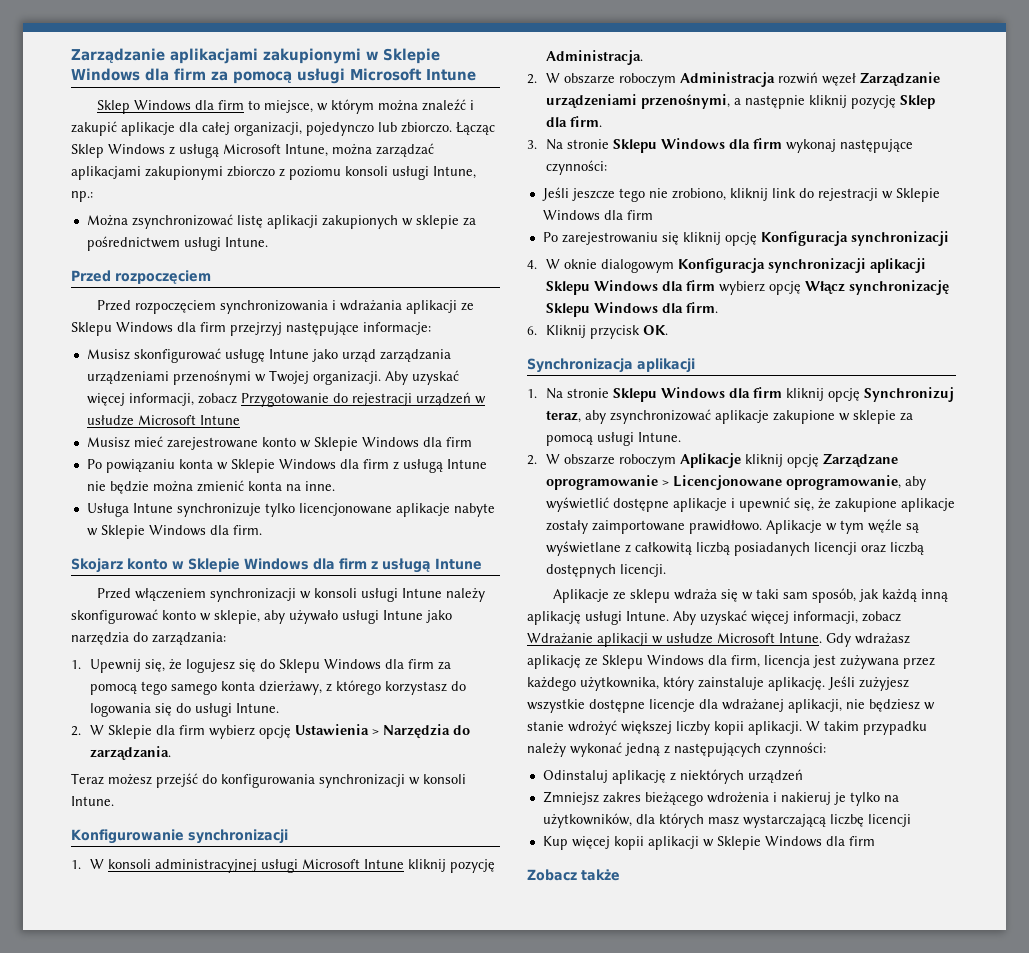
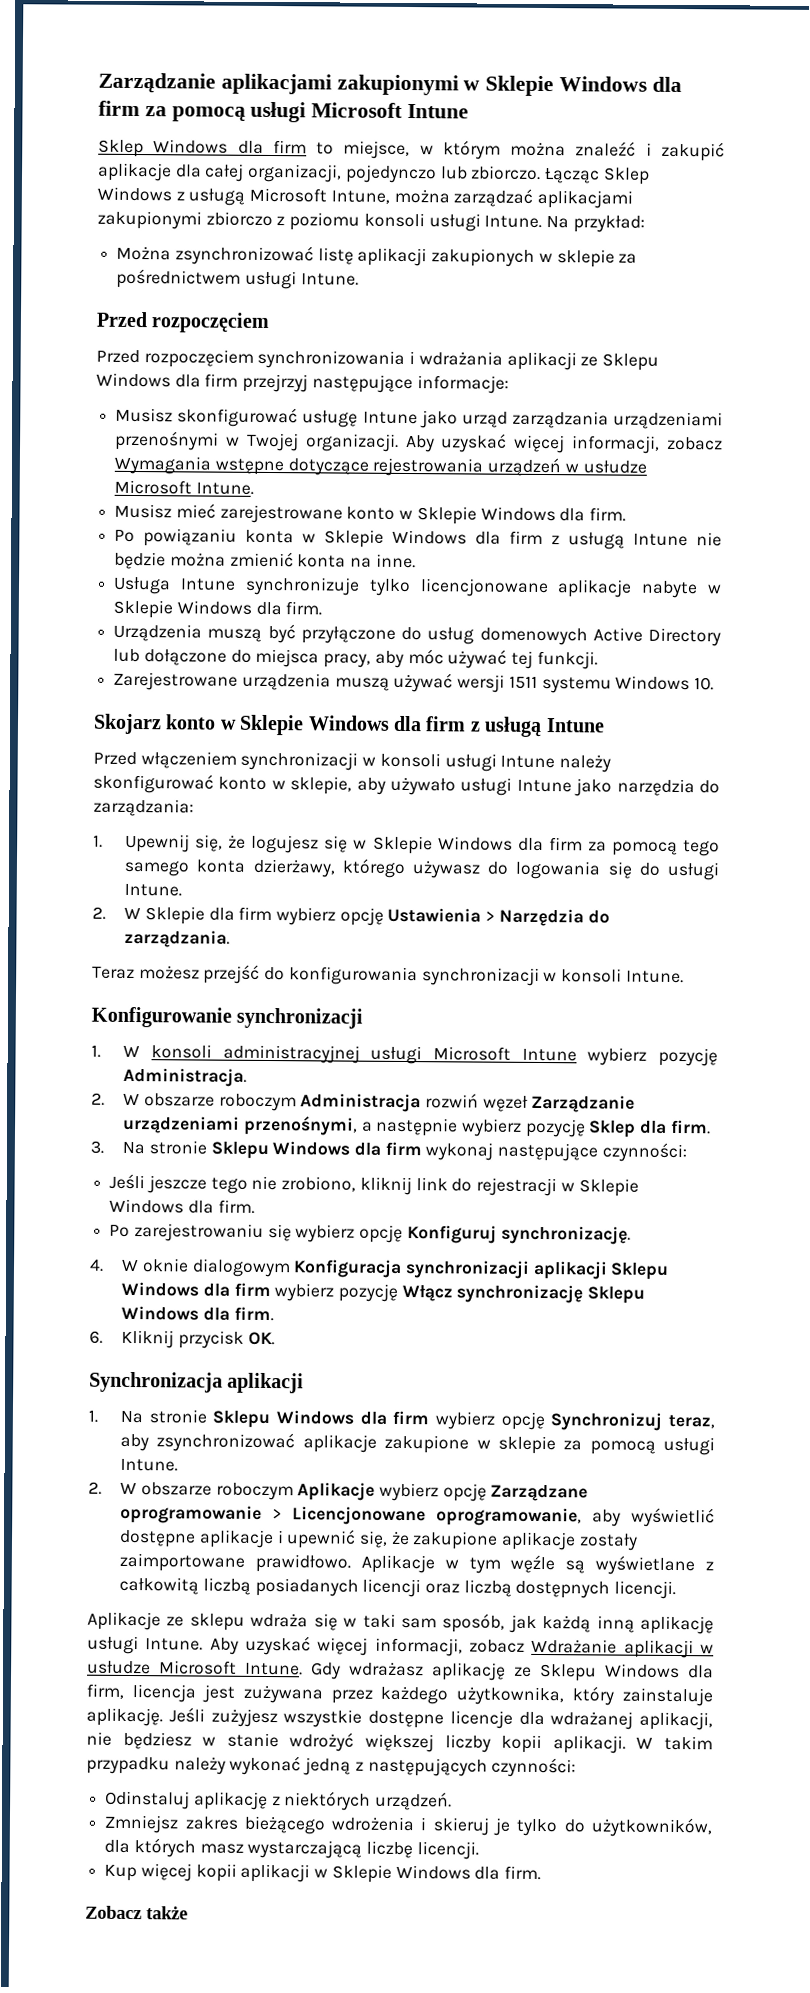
[433,166,476,179] [71,191,93,202] Intune, np.: -> [484,215,645,233] Intune. Na przykład:
[240,393,412,407] Przygotowanie do rejestracji -> [114,455,484,477] Wymagania wstępne dotyczące rejestrowania
[199,415,240,425] Intune -> [195,482,254,495] Intune.
[445,437,472,447] firm -> [589,507,627,522] firm.
(262, 530) none -> [113,623,721,647] [113,648,598,670] [113,671,715,694] // Urządzenia muszą być przyłączone do usług domenowych Active Directory lub dołączone do miejsca pracy, aby móc używać tej funkcji. // Zarejestrowane urządzenia muszą używać wersji 1511 systemu Windows 10.
[260,659,321,673] do Sklepu -> [353,835,433,855] w Sklepie
[326,680,448,695] z którego korzystasz -> [341,858,480,879] którego używasz
[408,859,447,872] kliknij -> [587,1047,648,1066] wybierz
[809,95,848,108] kliknij -> [461,1118,523,1137] wybierz
[626,210,653,220] firm -> [217,1199,255,1214] firm.
[682,231,949,246] kliknij opcję Konfiguracja synchronizacji -> [295,1224,631,1245] wybierz opcję Konfiguruj synchronizację.
[769,281,802,295] opcję -> [338,1283,399,1302] pozycję
[786,388,825,401] kliknij -> [435,1411,496,1430] wybierz
[745,454,784,467] kliknij -> [379,1482,440,1502] wybierz
[747,769,803,783] urządzeń -> [375,1791,453,1811] urządzeń.
[780,792,831,805] nakieruj -> [432,1817,489,1836] skieruj
[883,795,899,802] na -> [563,1819,585,1833] do
[867,814,911,827] licencji -> [416,1841,479,1860] licencji.
[848,836,875,846] firm -> [504,1865,542,1881] firm.

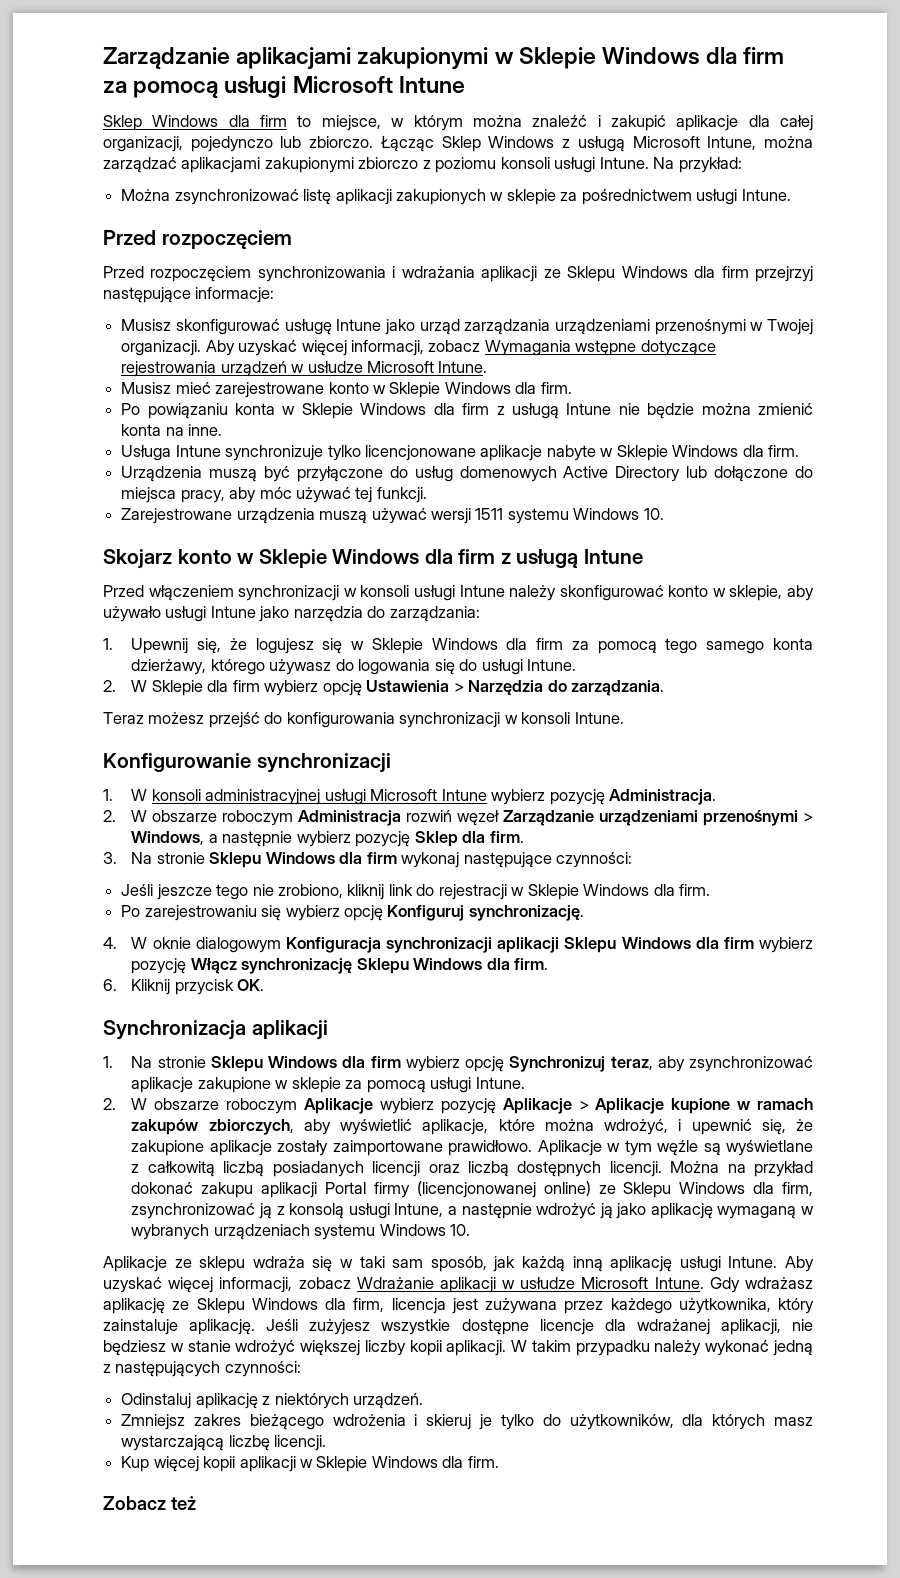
[242,1115,358,1136] przenośnymi, -> [703,810,814,826] [131,831,205,845] przenośnymi > Windows,
[442,1483,589,1502] [120,1504,715,1528] [119,1529,274,1549] opcję Zarządzane oprogramowanie > Licencjonowane oprogramowanie, aby wyświetlić dostępne aplikacje -> [440,1098,813,1114] [131,1119,669,1135] pozycję Aplikacje > Aplikacje kupione w ramach zakupów zbiorczych, aby wyświetlić aplikacje, które można wdrożyć,
(677, 1590) none -> [670,1161,813,1177] [131,1181,814,1198] [131,1203,815,1219] [131,1224,471,1240] Można na przykład dokonać zakupu aplikacji Portal firmy (licencjonowanej online) ze Sklepu Windows dla firm, zsynchronizować ją z konsolą usługi Intune, a następnie wdrożyć ją jako aplikację wymaganą w wybranych urządzeniach systemu Windows 10.
[146,1906,188,1920] także -> [170,1496,196,1510] też

